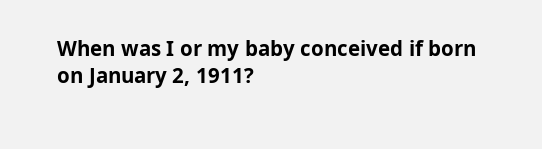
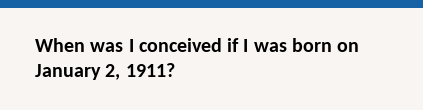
[179,40,424,61] or my baby conceived if -> [138,38,287,52] conceived if I was

